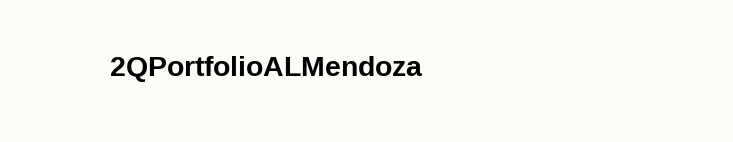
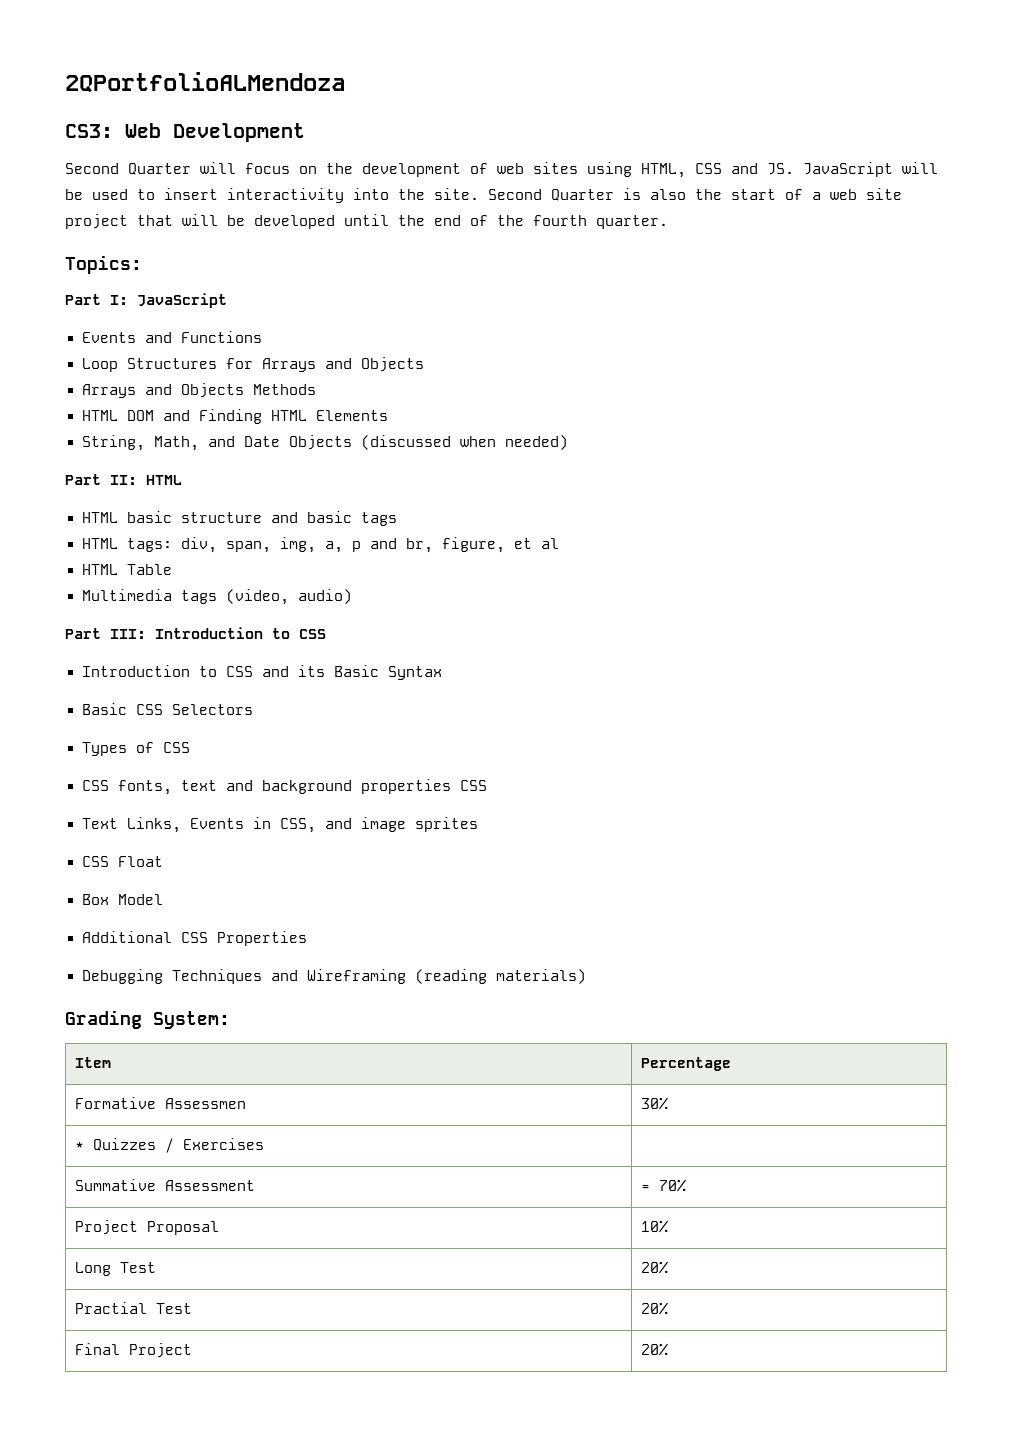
(423, 69) none -> [65,123,305,142] [65,162,938,178] [65,188,902,203] [65,214,668,229] [65,255,142,274] [65,293,227,308] [81,331,262,343] [81,357,424,372] [81,383,316,398] [81,409,388,424] [81,435,568,451] [65,474,182,485] [81,511,397,526] [81,537,559,553] [81,564,172,575] [81,589,352,605] [65,627,326,639] [81,665,442,680] [81,703,253,715] [81,742,190,756] [81,779,487,795] [81,817,478,833] [81,856,163,867] [81,894,163,905] [81,931,307,946] [81,969,586,984] [65,1010,230,1029] [74,1057,111,1068] [640,1057,731,1071] [74,1097,246,1109] [640,1097,668,1110] [74,1138,264,1153] [74,1179,255,1191] [640,1179,686,1192] [74,1220,219,1235] [640,1220,668,1233] [74,1262,156,1276] [640,1261,668,1274] [74,1302,192,1314] [640,1302,668,1315] [74,1343,192,1358] [640,1343,668,1356] // CS3: Web Development // Second Quarter will focus on the development of web sites using HTML, CSS and JS. JavaScript will be used to insert interactivity into the site. Second Quarter is also the start of a web site project that will be developed until the end of the fourth quarter. // Topics: // Part I: JavaScript // Events and Functions // Loop Structures for Arrays and Objects // Arrays and Objects Methods // HTML DOM and Finding HTML Elements // String, Math, and Date Objects (discussed when needed) // Part II: HTML // HTML basic structure and basic tags // HTML tags: div, span, img, a, p and br, figure, et al // HTML Table // Multimedia tags (video, audio) // Part III: Introduction to CSS // Introduction to CSS and its Basic Syntax // Basic CSS Selectors // Types of CSS // CSS fonts, text and background properties CSS // Text Links, Events in CSS, and image sprites // CSS Float // Box Model // Additional CSS Properties // Debugging Techniques and Wireframing (reading materials) // Grading System: // Item | Percentage // Formative Assessmen | 30% // * Quizzes / Exercises | // Summative Assessment | = 70% // Project Proposal | 10% // Long Test | 20% // Practial Test | 20% // Final Project | 20%

